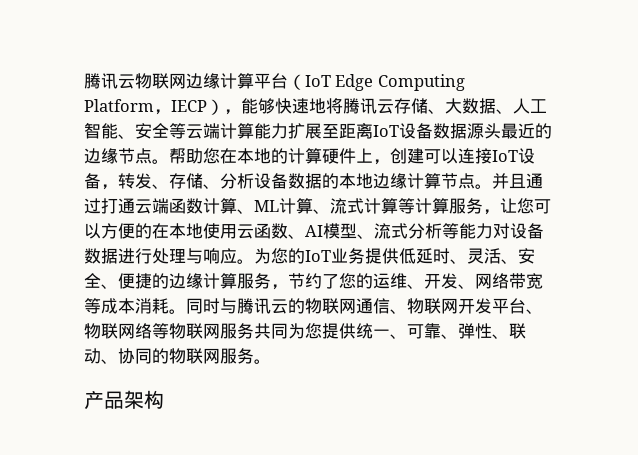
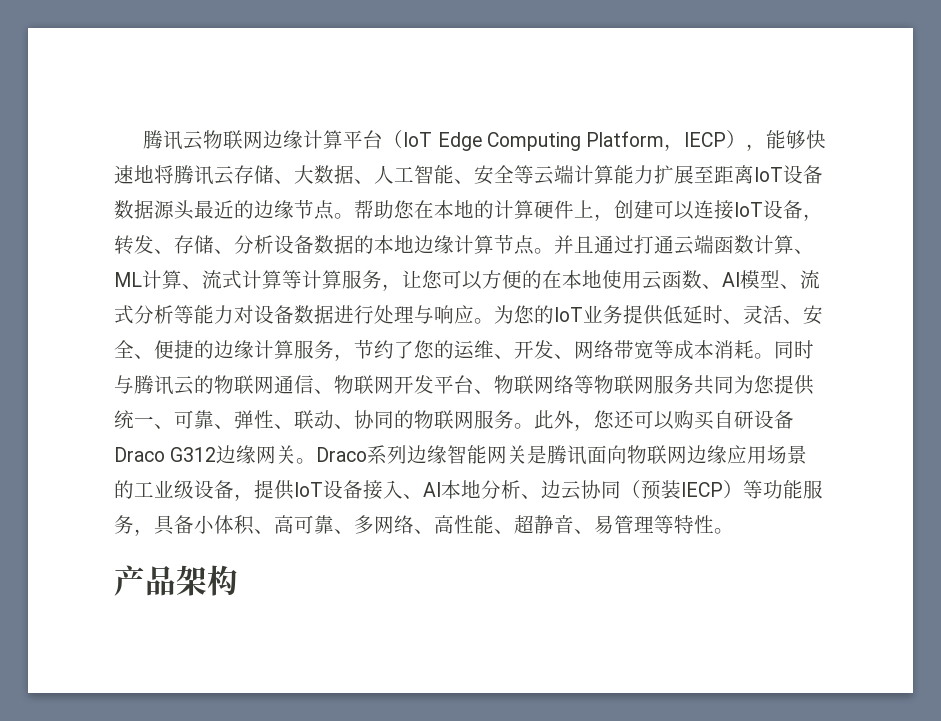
(271, 361) none -> [534,410,794,431] [114,445,808,465] [114,480,823,501] [114,515,734,536] 此外，您还可以购买自研设备Draco G312边缘网关。Draco系列边缘智能网关是腾讯面向物联网边缘应用场景的工业级设备，提供IoT设备接入、AI本地分析、边云协同（预装IECP）等功能服务，具备小体积、高可靠、多网络、高性能、超静音、易管理等特性。

